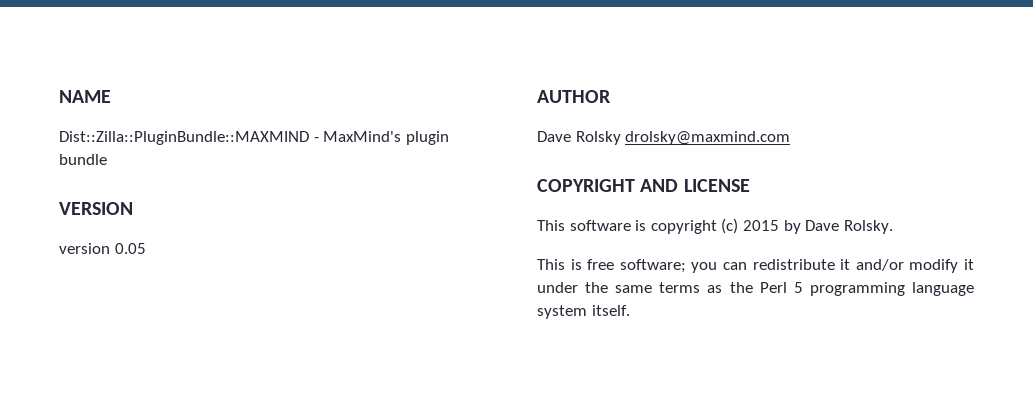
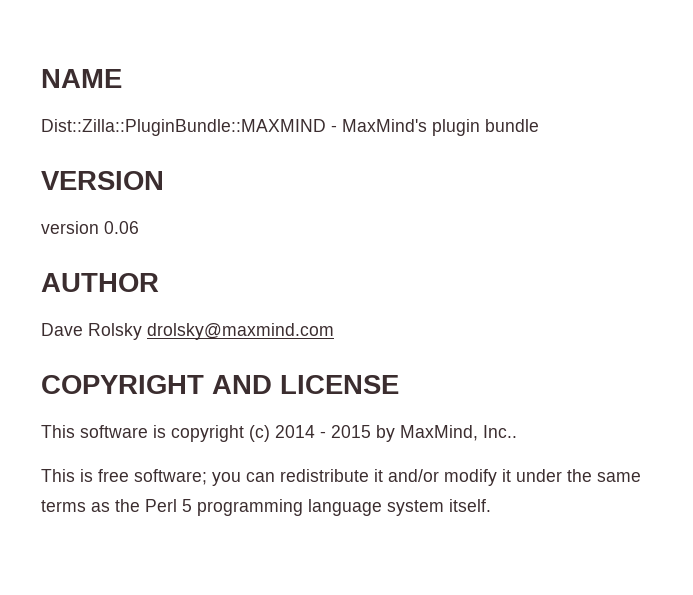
[114,243,146,254] 0.05 -> [104,221,139,234] 0.06
[742,220,893,234] 2015 by Dave Rolsky. -> [275,425,517,442] 2014 - 2015 by MaxMind, Inc..

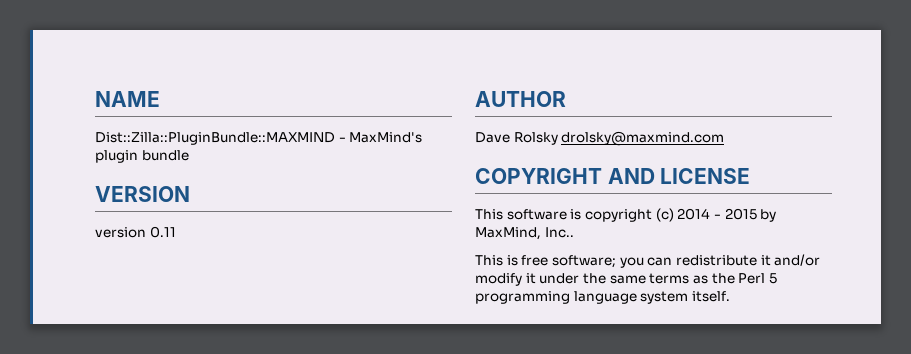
[104,221,139,234] 0.06 -> [149,226,176,238] 0.11

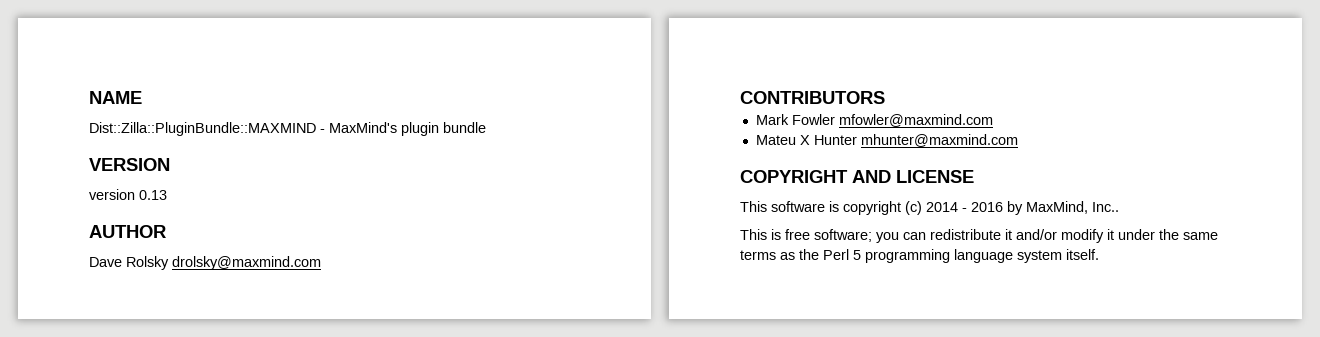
[149,226,176,238] 0.11 -> [139,190,167,200] 0.13
(725, 138) none -> [740,91,885,104] [755,114,993,127] [755,134,1018,147] // CONTRIBUTORS // Mark Fowler mfowler@maxmind.com // Mateu X Hunter mhunter@maxmind.com
[724,208,757,220] 2015 -> [971,202,1003,212] 2016

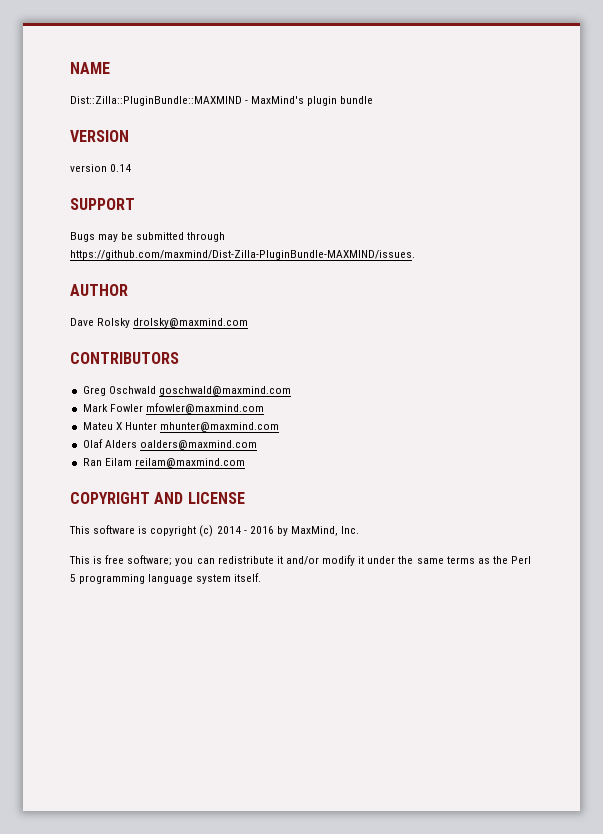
[139,190,167,200] 0.13 -> [110,164,132,172] [70,198,135,210] [70,232,226,242] [70,250,415,260] 0.14 // SUPPORT // Bugs may be submitted through https://github.com/maxmind/Dist-Zilla-PluginBundle-MAXMIND/issues.
(885, 97) none -> [82,386,291,396] // Greg Oschwald goschwald@maxmind.com
(1018, 140) none -> [82,439,257,450] [82,458,245,468] // Olaf Alders oalders@maxmind.com // Ran Eilam reilam@maxmind.com
[1092,202,1119,212] Inc.. -> [341,526,360,534] Inc.

